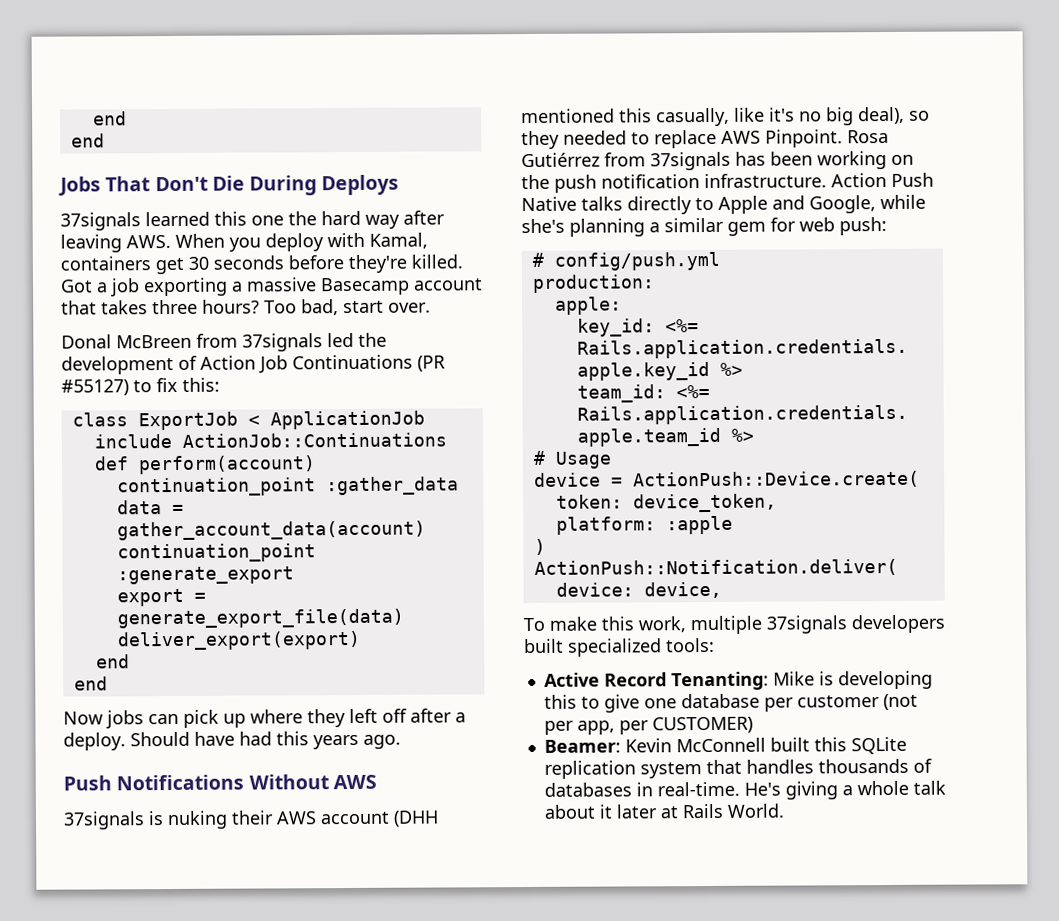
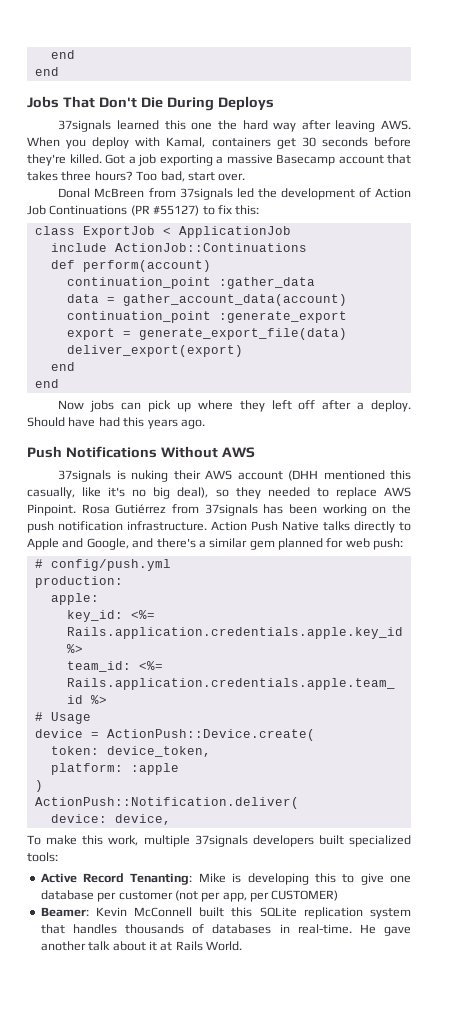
[880,194,926,210] [521,218,645,237] while she's planning -> [132,538,196,548] and there's
(766, 228) none -> [278,538,323,550] planned
[743,780,909,800] He's giving a whole -> [359,924,411,936] [40,941,86,951] He gave another
[615,804,658,819] later -> (157, 946) none

